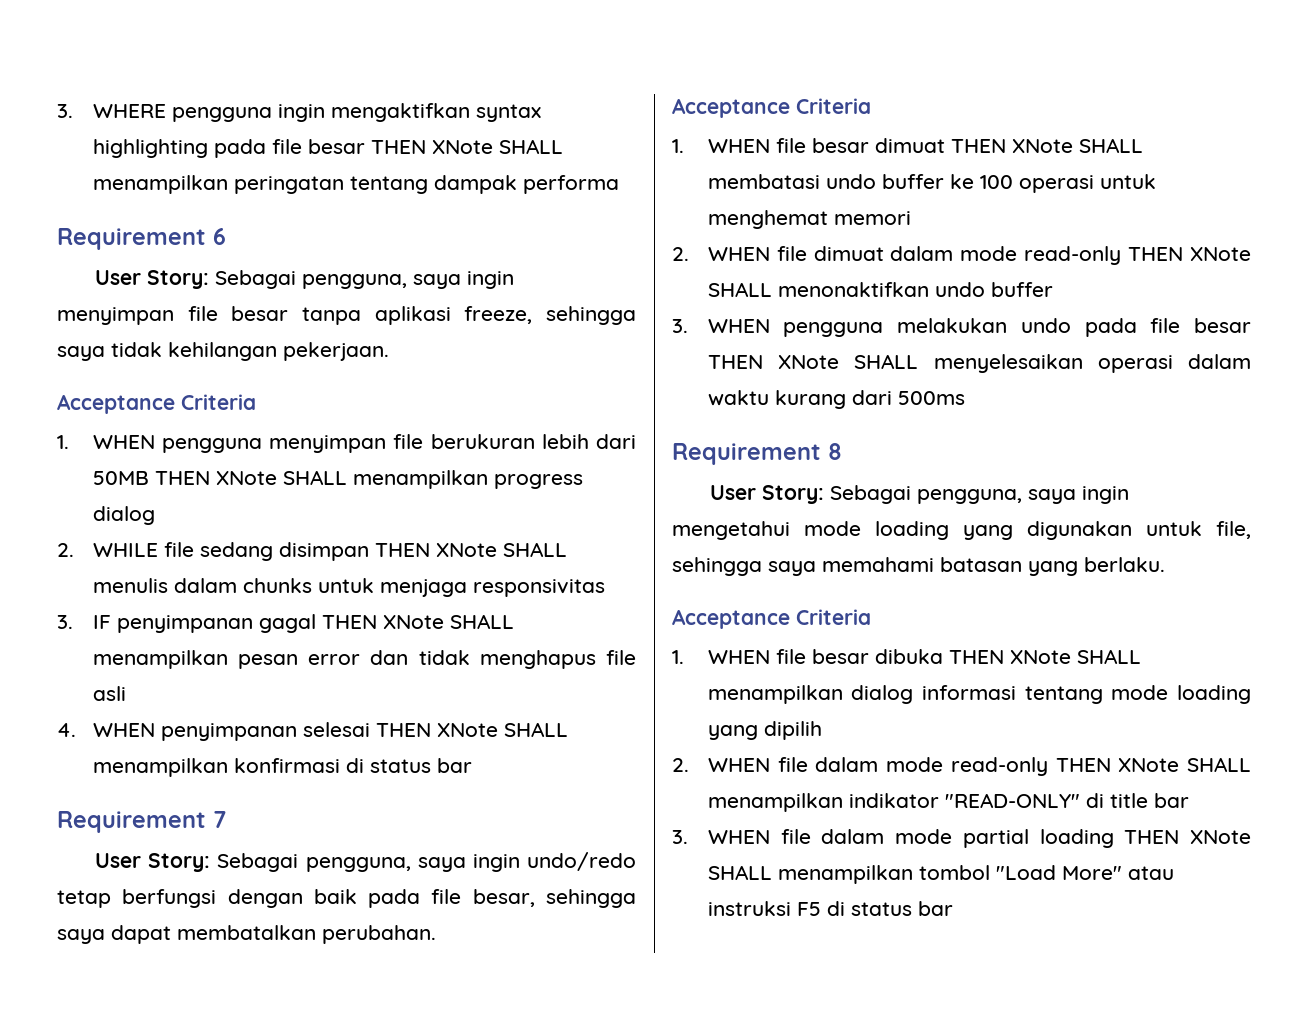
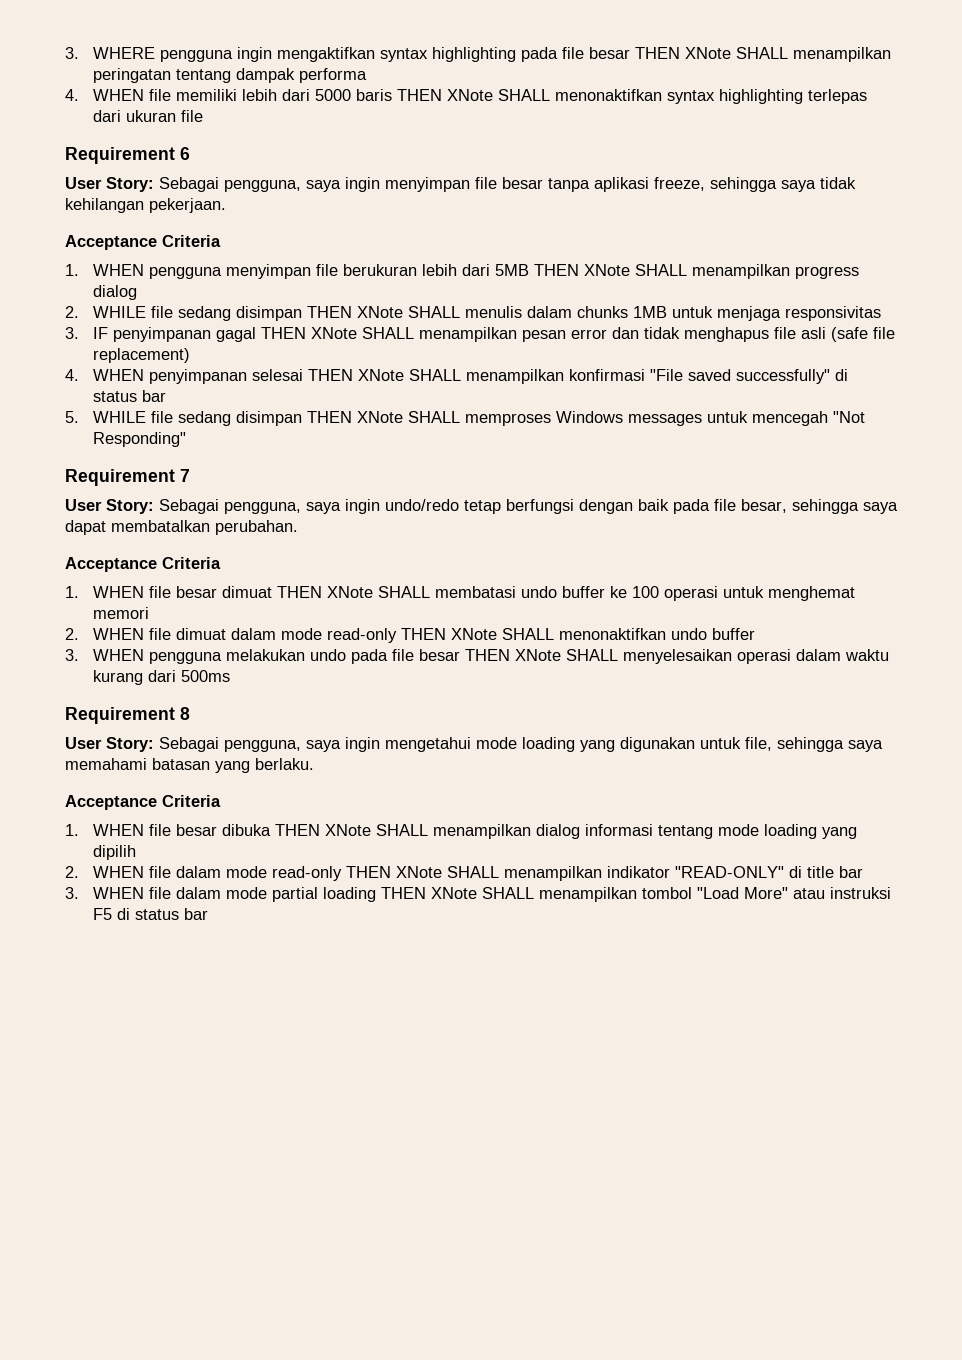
(619, 184) none -> [65,89,868,104] [93,110,204,122] // 4. WHEN file memiliki lebih dari 5000 baris THEN XNote SHALL menonaktifkan syntax highlighting terlepas dari ukuran file
[92,471,149,485] 50MB -> [495,264,530,276] 5MB
(312, 585) none -> [633,306,668,318] 1MB
(126, 693) none -> [831,327,896,342] [93,348,191,363] (safe file replacement)
[345,758,472,773] di status bar -> [650,369,849,384] [93,390,167,402] [65,411,866,426] [93,432,187,447] "File saved successfully" di status bar // 5. WHILE file sedang disimpan THEN XNote SHALL memproses Windows messages untuk mencegah "Not Responding"

